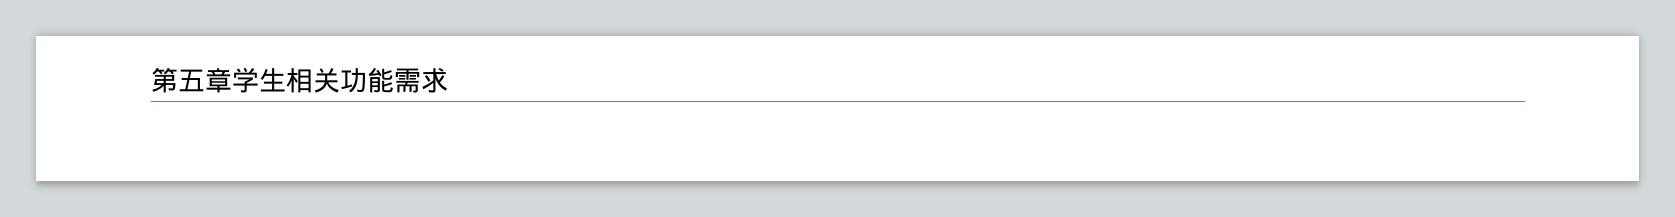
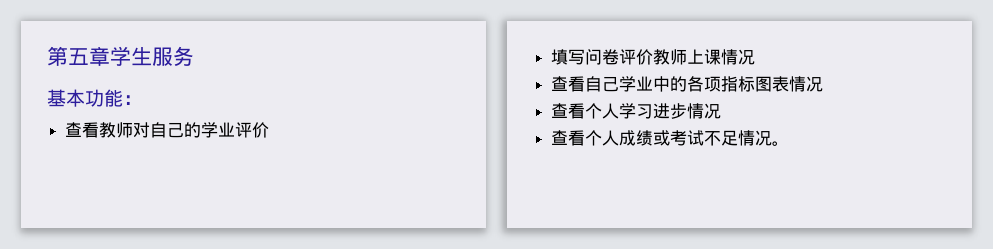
[286,67,448,93] 相关功能需求 -> [152,46,194,66] [47,89,142,107] [65,122,270,138] [551,49,756,65] [551,76,824,92] [551,103,722,119] [551,130,790,146] 服务 // 基本功能： // 查看教师对自己的学业评价 // 填写问卷评价教师上课情况 // 查看自己学业中的各项指标图表情况 // 查看个人学习进步情况 // 查看个人成绩或考试不足情况。

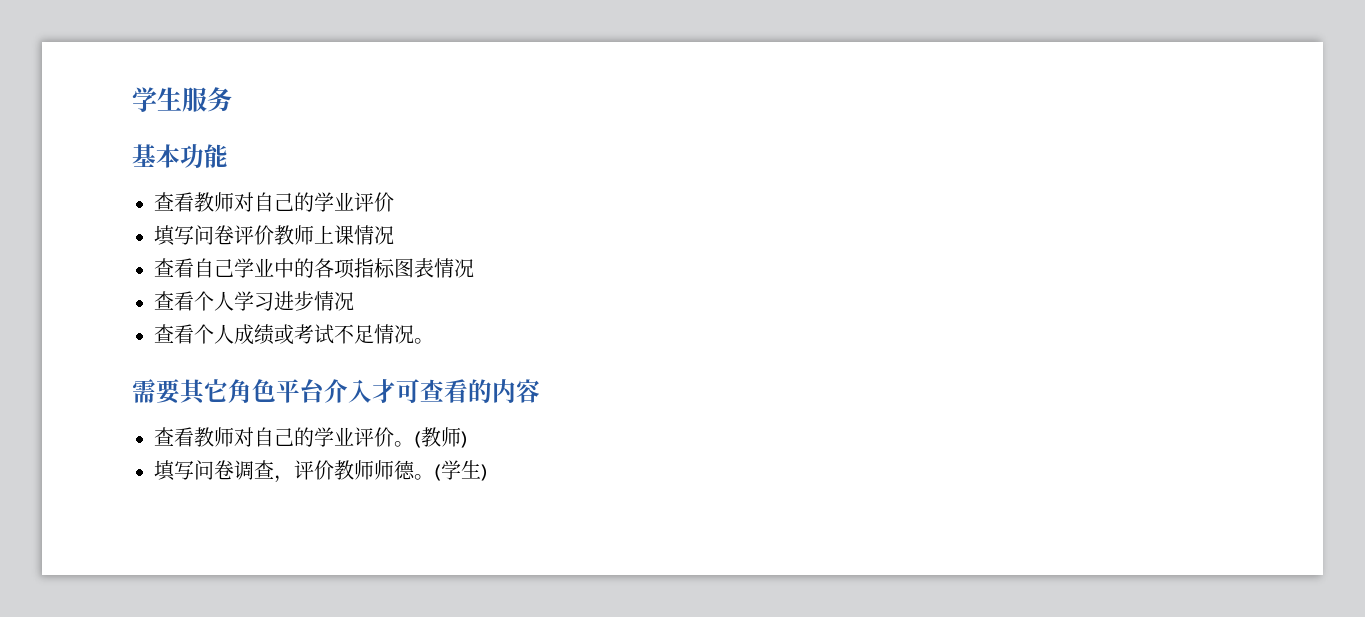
[47,46,110,66] 第五章 -> (132, 99) none
[123,95,142,105] ： -> (228, 156) none
(790, 143) none -> [132,379,540,405] [154,427,468,448] [154,460,488,483] // 需要其它角色平台介入才可查看的内容 // 查看教师对自己的学业评价。(教师) // 填写问卷调查，评价教师师德。(学生)

